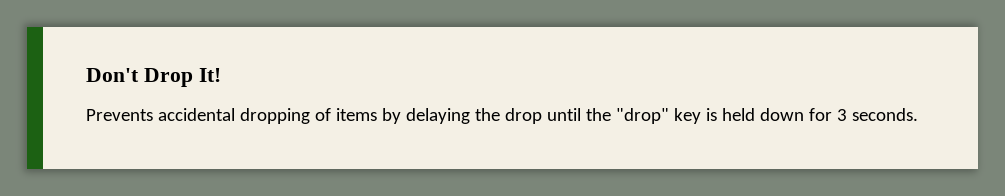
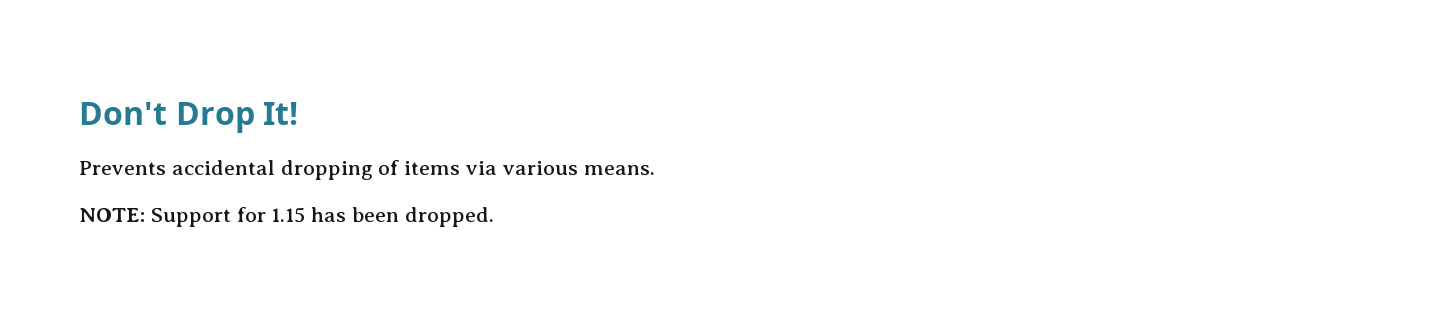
[381,108,918,124] by delaying the drop until the "drop" key is held down for 3 seconds. -> [466,161,655,175] [79,207,494,227] via various means. // NOTE: Support for 1.15 has been dropped.

